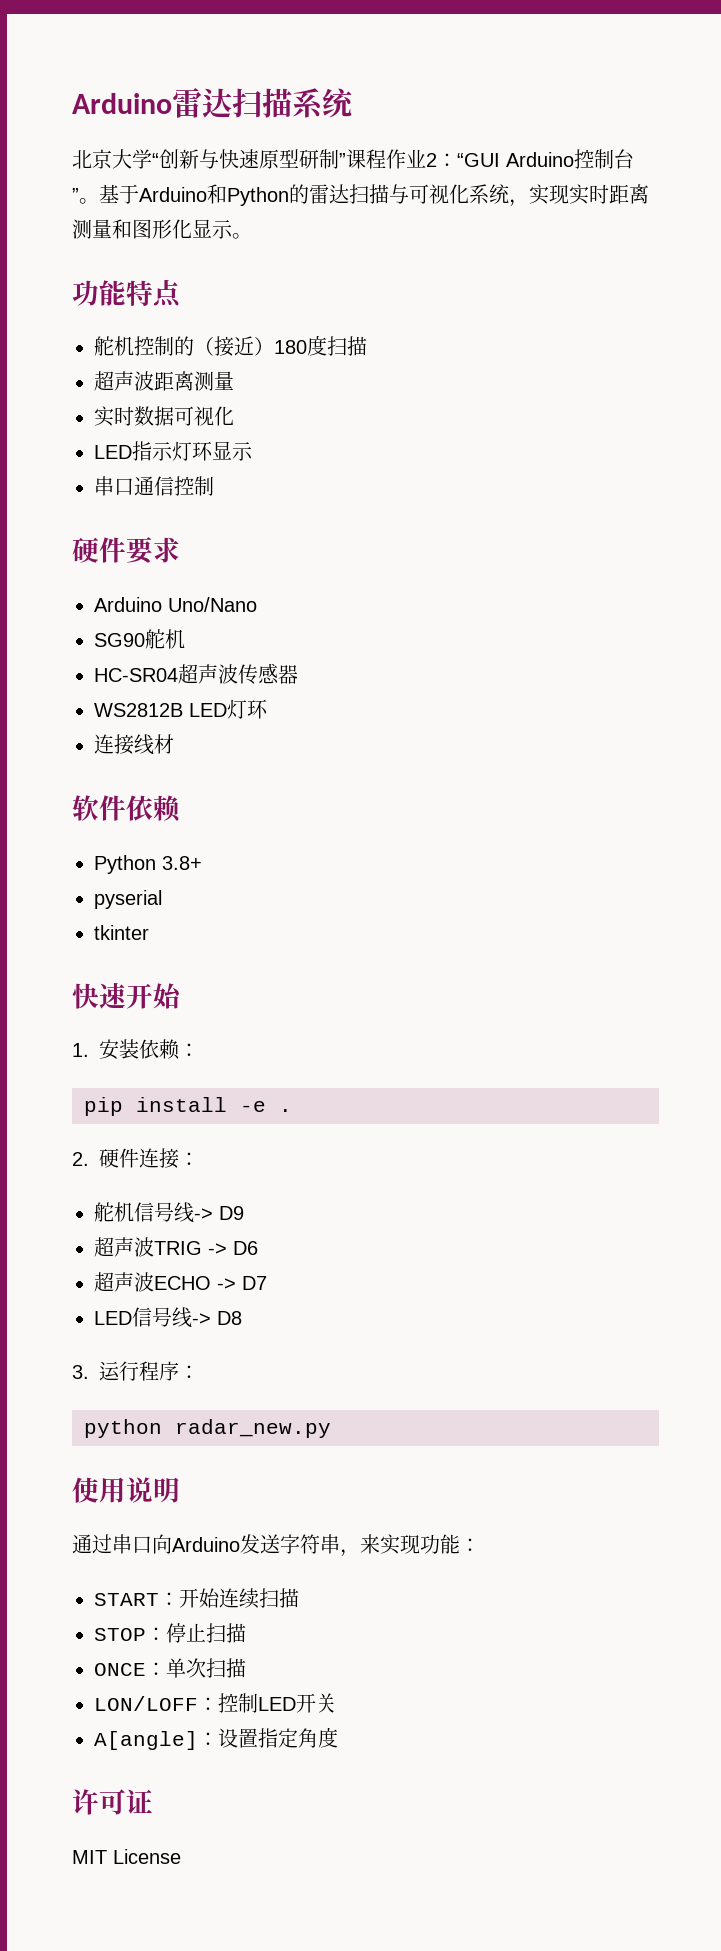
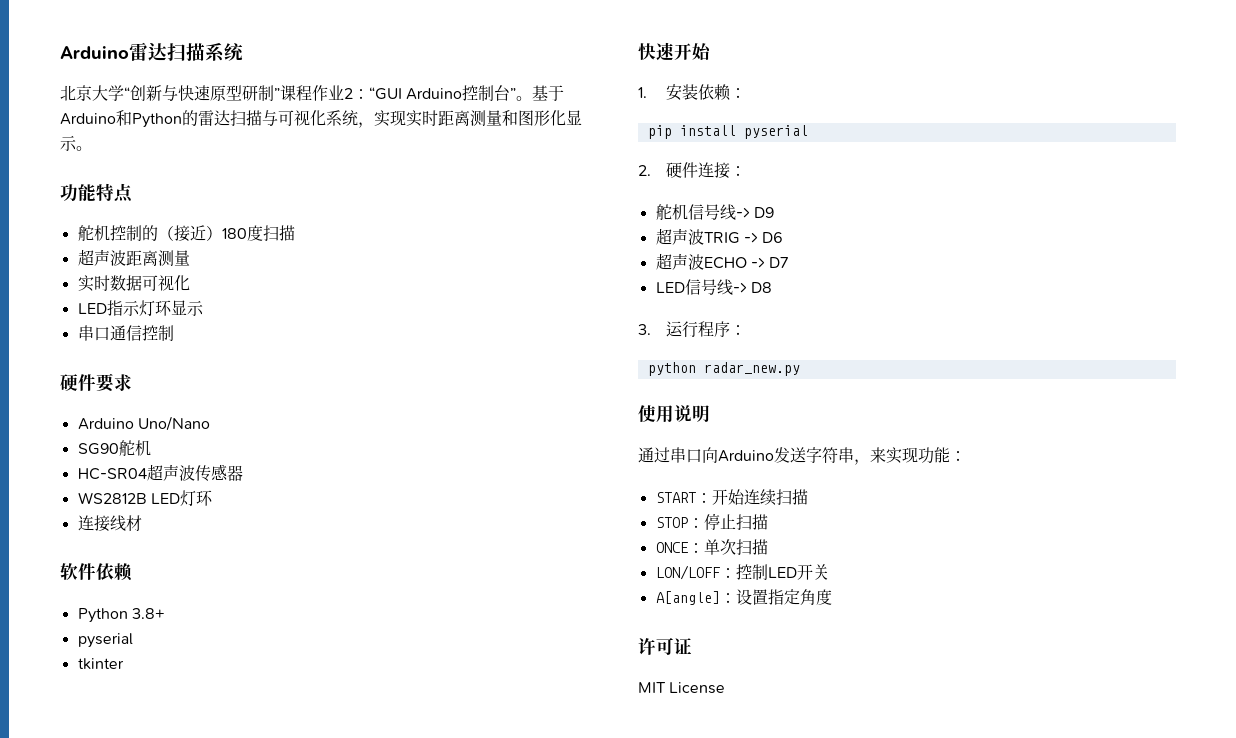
[240,1101,292,1112] -e . -> [743,125,808,139] pyserial

